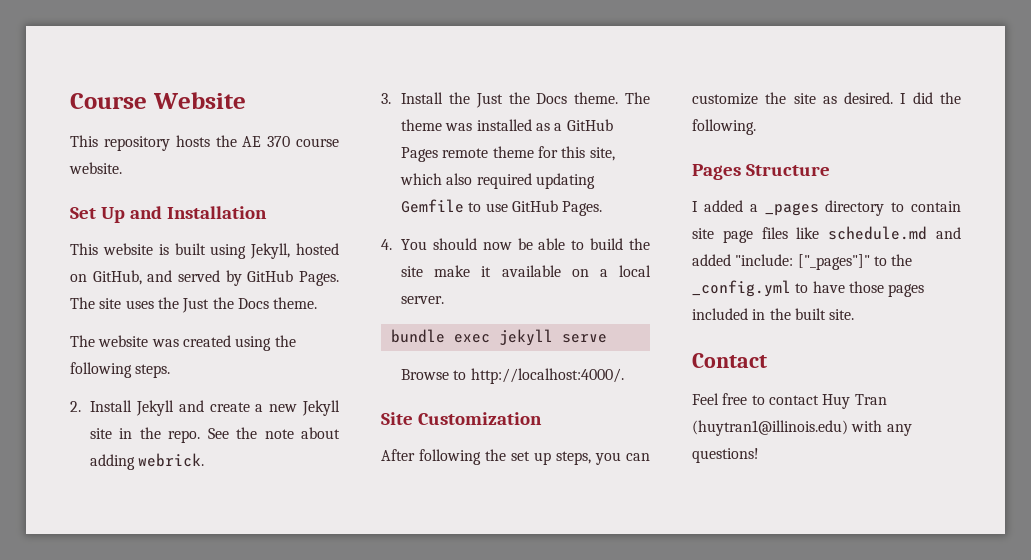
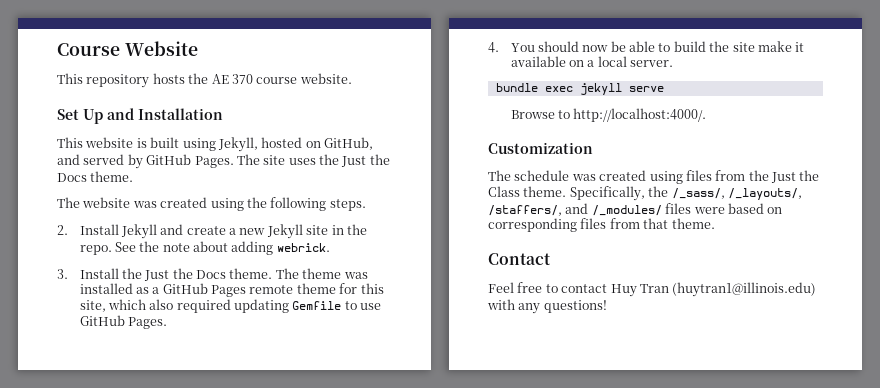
[381,412,413,425] Site -> (707, 115) none
[381,449,650,465] [692,92,961,105] [692,119,756,135] [692,164,830,180] [692,200,961,216] [692,226,961,243] [692,254,913,270] [692,280,925,297] [692,308,855,320] After following the set up steps, you can customize the site as desired. I did the following. // Pages Structure // I added a _pages directory to contain site page files like schedule.md and added "include: ["_pages"]" to the _config.yml to have those pages included in the built site. -> [488,170,820,184] [488,186,802,201] [488,203,783,216] [488,218,715,232] The schedule was created using files from the Just the Class theme. Specifically, the /_sass/, /_layouts/, /staffers/, and /_modules/ files were based on corresponding files from that theme.

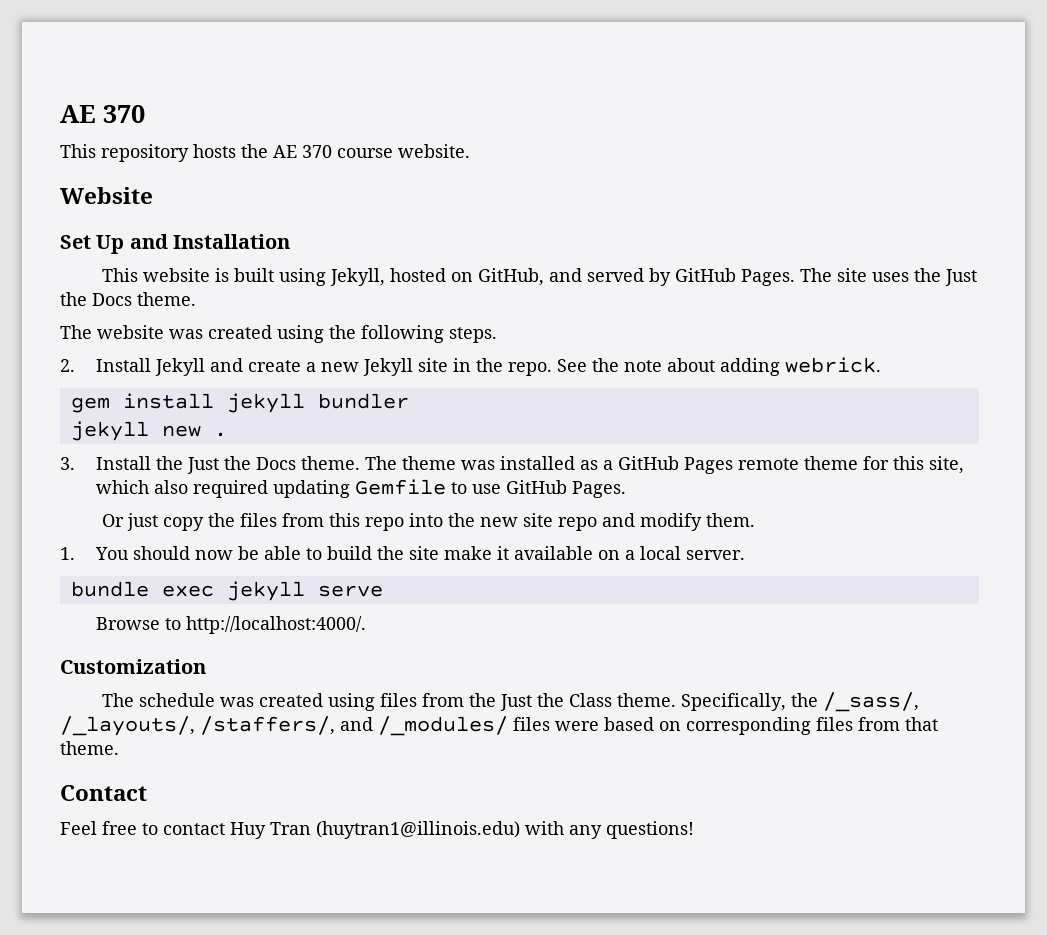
[57,41,198,56] Course Website -> [60,105,145,123] AE 370
(352, 78) none -> [60,187,153,204] // Website
(330, 247) none -> [70,393,409,413] [70,421,227,441] // gem install jekyll bundler // jekyll new .
[488,42,499,53] 4. -> [101,513,755,531] [60,547,75,560] Or just copy the files from this repo into the new site repo and modify them. // 1.

